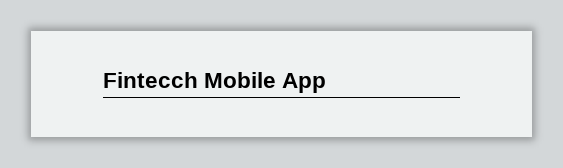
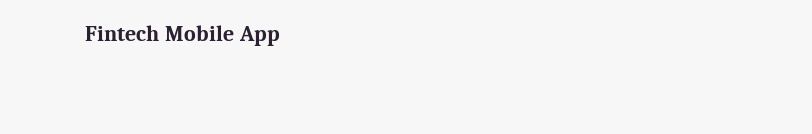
[103,72,198,88] Fintecch -> [85,25,159,41] Fintech

